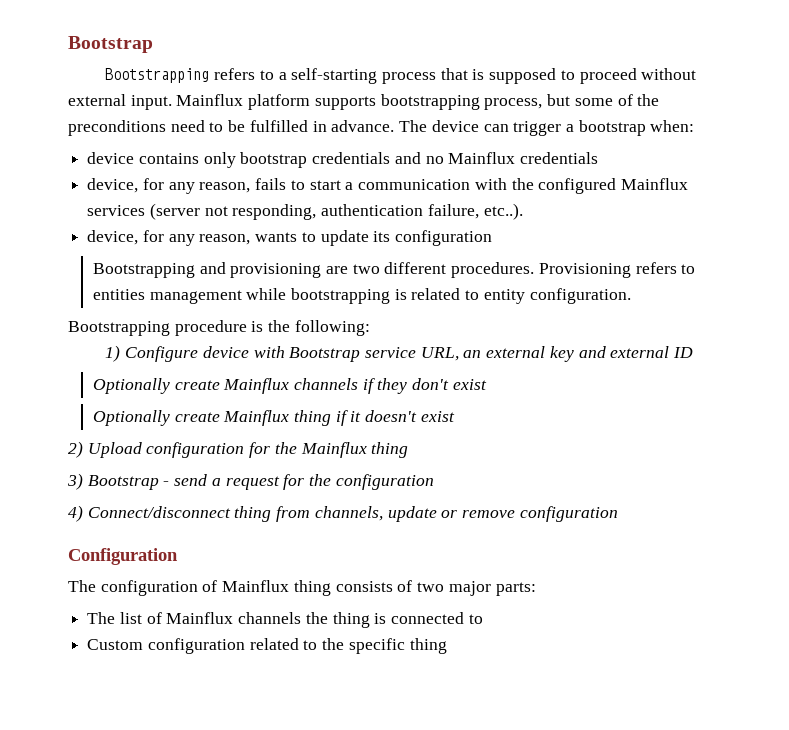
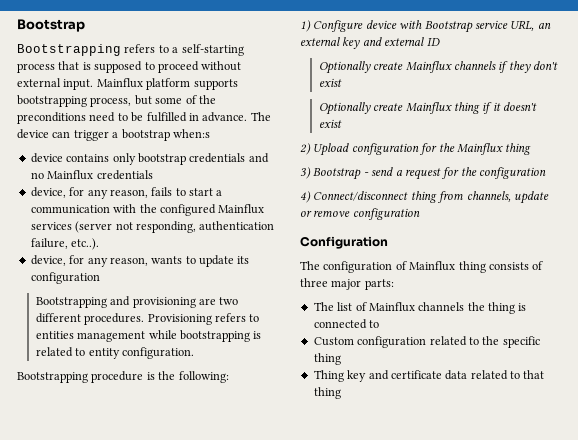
[650,120,695,132] when: -> [172,129,210,138] when:s
[417,582,445,592] two -> [300,278,328,287] three
(447, 646) none -> [313,370,545,382] [313,387,341,399] // Thing key and certificate data related to that thing

